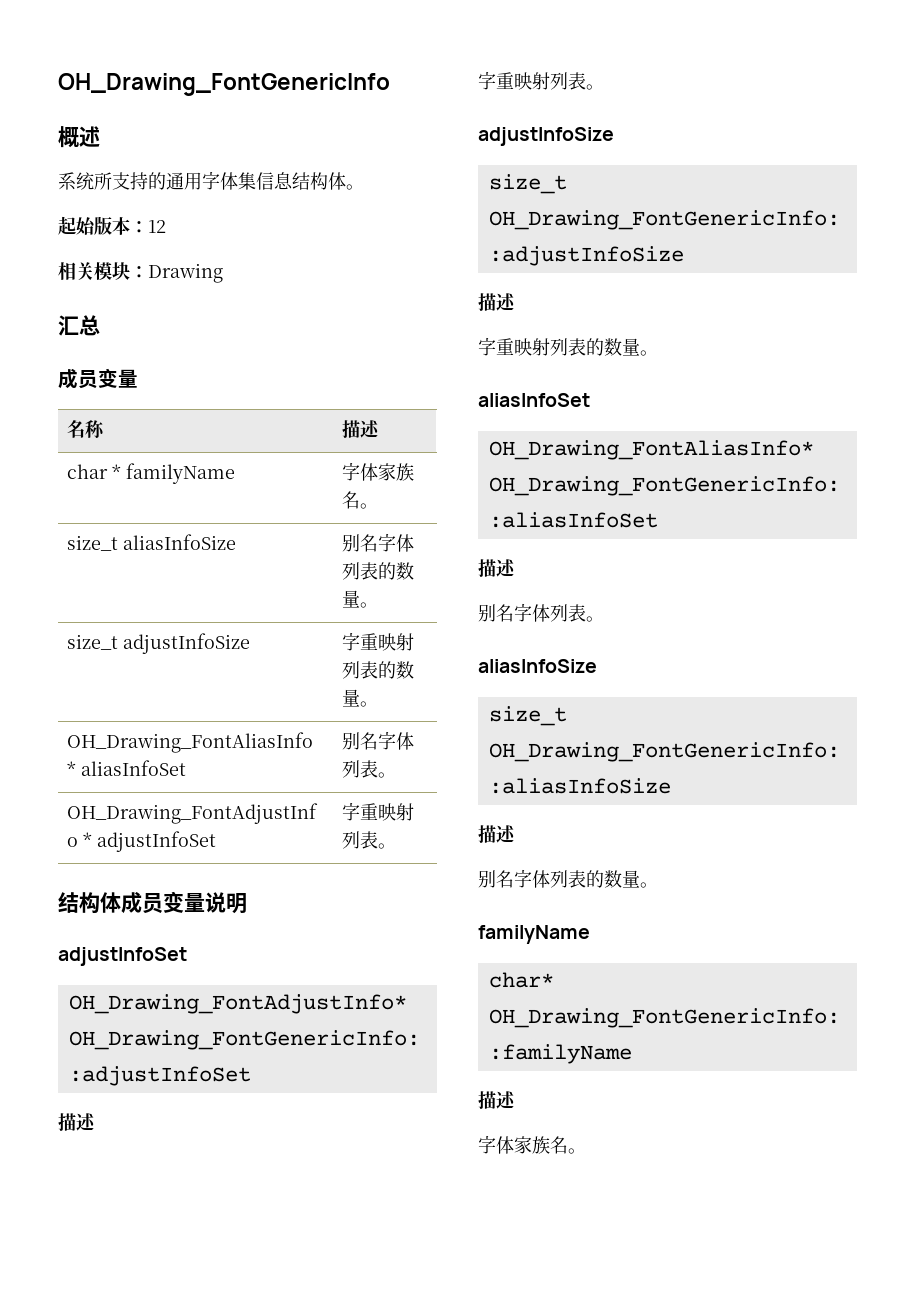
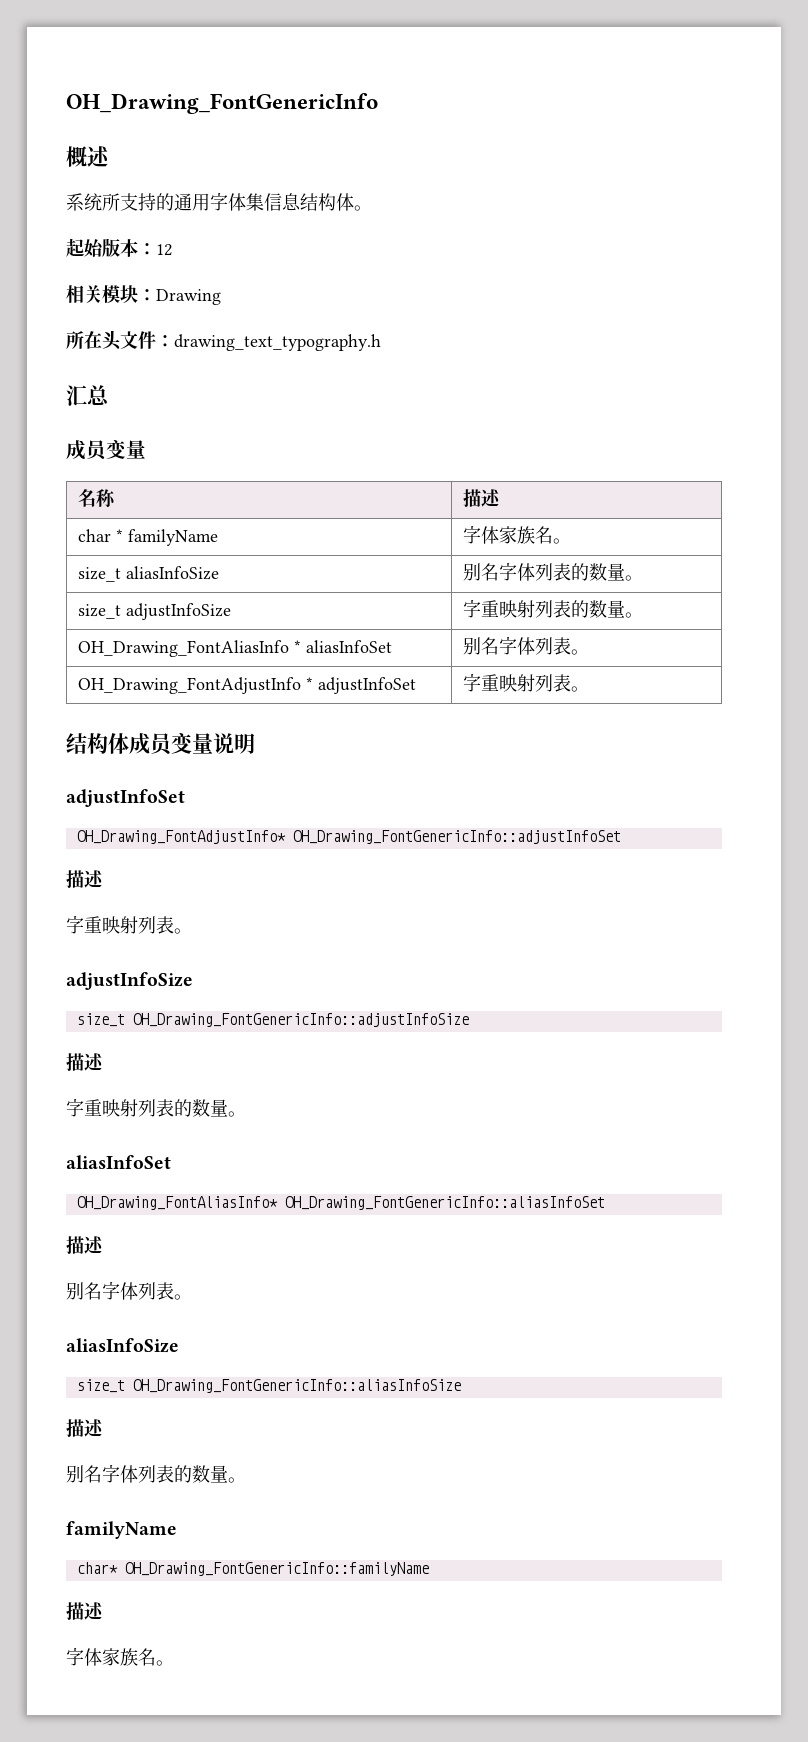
(223, 273) none -> [66,330,381,351] // 所在头文件：drawing_text_typography.h

